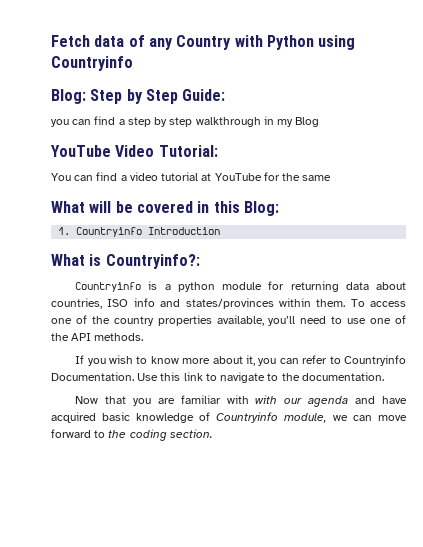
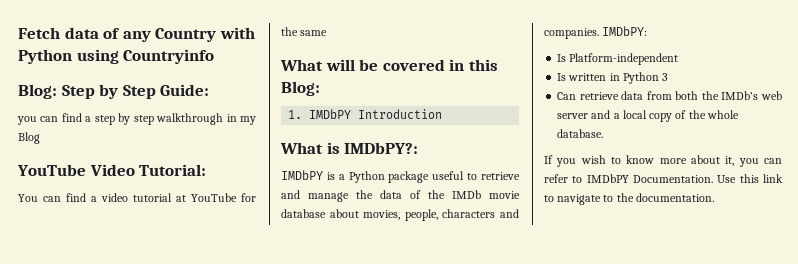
[76,227,143,237] Countryinfo -> [309,109,352,119] IMDbPY
[105,254,200,269] [75,281,406,292] [51,298,406,309] [51,315,406,326] [51,333,144,341] Countryinfo?: // Countryinfo is a python module for returning data about countries, ISO info and states/provinces within them. To access one of the country properties available, you’ll need to use one of the API methods. -> [344,142,419,154] [281,170,520,183] [281,190,520,202] [281,209,519,221] [544,26,648,39] [557,53,679,65] [557,72,669,84] [557,91,782,100] [557,110,739,122] [557,129,604,138] IMDbPY?: // IMDbPY is a Python package useful to retrieve and manage the data of the IMDb movie database about movies, people, characters and companies. IMDbPY: // Is Platform-independent // Is written in Python 3 // Can retrieve data from both the IMDb’s web server and a local copy of the whole database.
[344,355,407,366] Countryinfo -> [586,174,629,183] IMDbPY
[75,395,408,407] [51,412,407,423] [51,429,213,441] // Now that you are familiar with with our agenda and have acquired basic knowledge of Countryinfo module, we can move forward to the coding section. -> (714, 197) none

